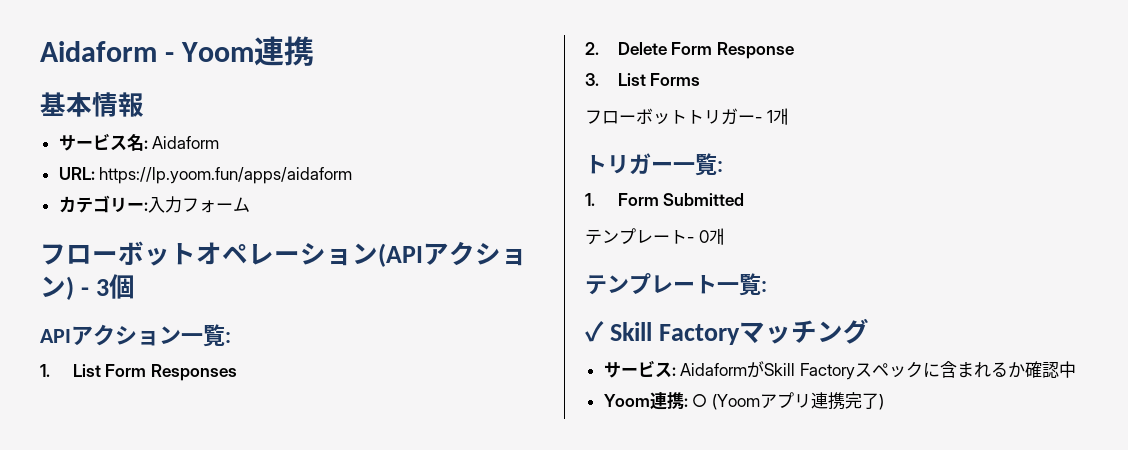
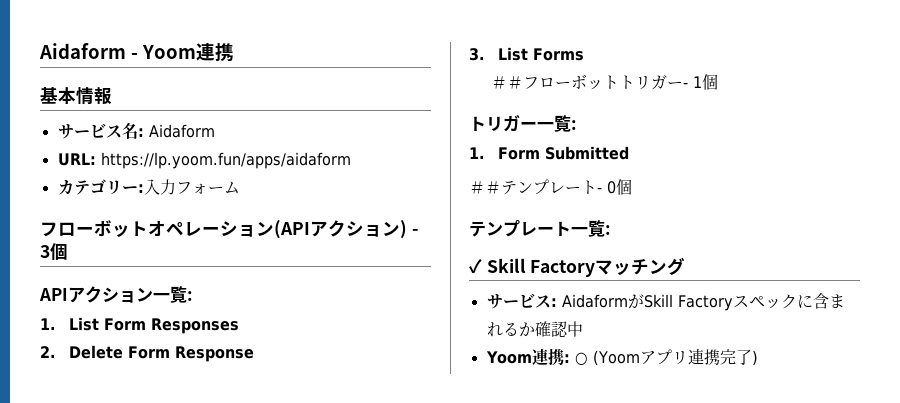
(701, 79) none -> [491,76,524,89] ＃＃
[766,108,789,125] 1개 -> [693,74,719,90] 1個
(745, 199) none -> [469,181,501,194] ＃＃
[698,228,725,245] 0개 -> [607,179,632,195] 0個

